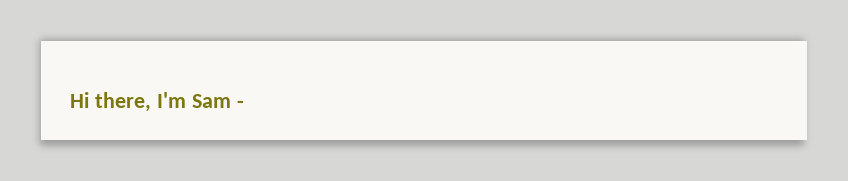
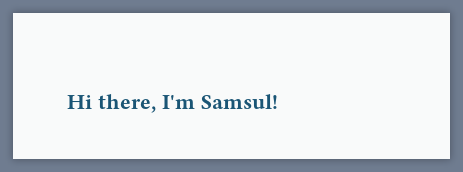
[191,94,244,108] Sam - -> [201,94,278,109] Samsul!

